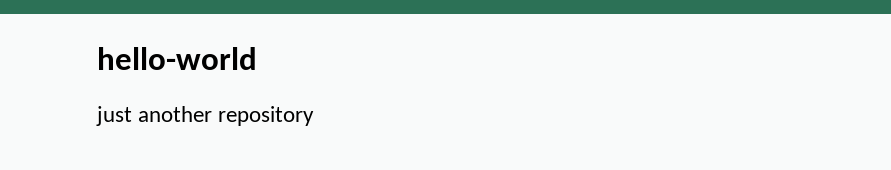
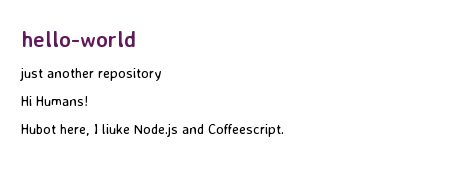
(315, 116) none -> [21,96,88,106] [21,123,284,137] // Hi Humans! // Hubot here, I liuke Node.js and Coffeescript.

